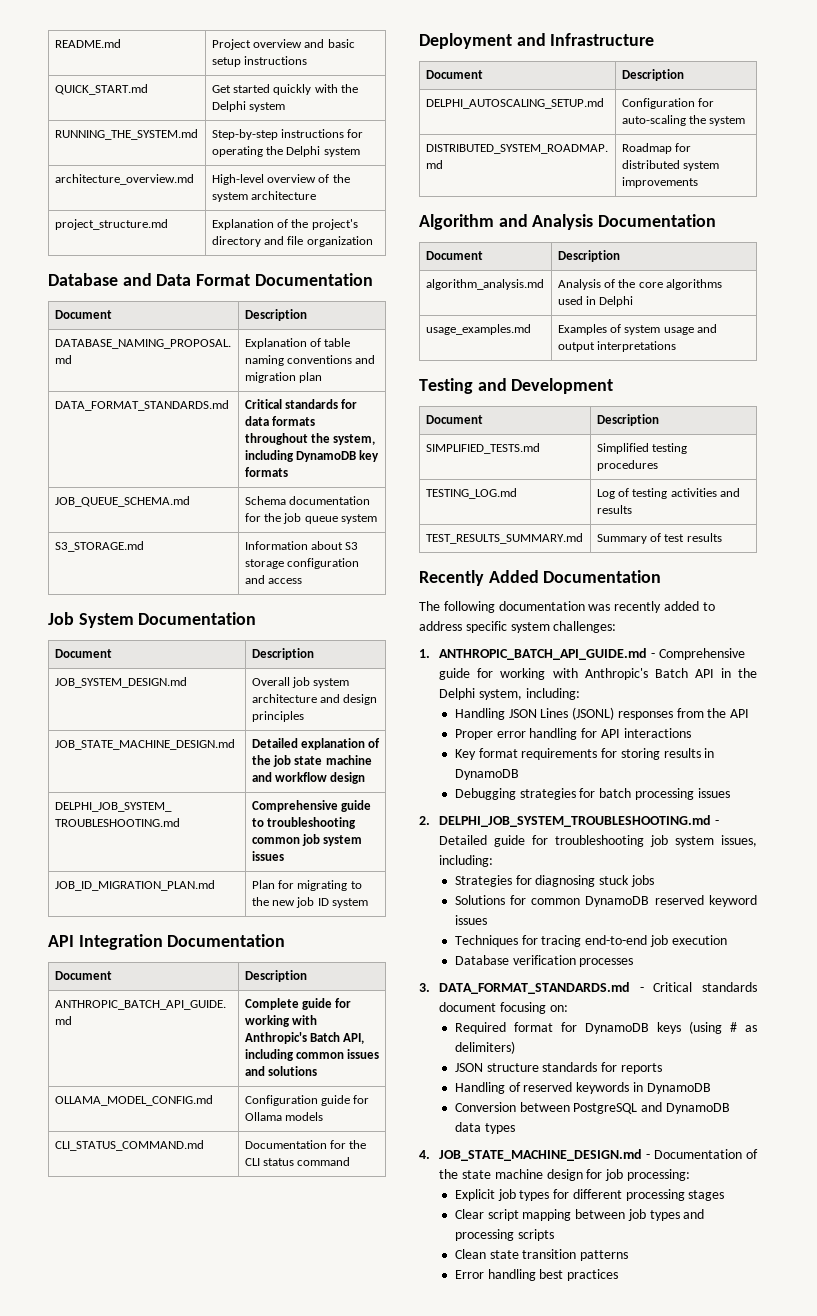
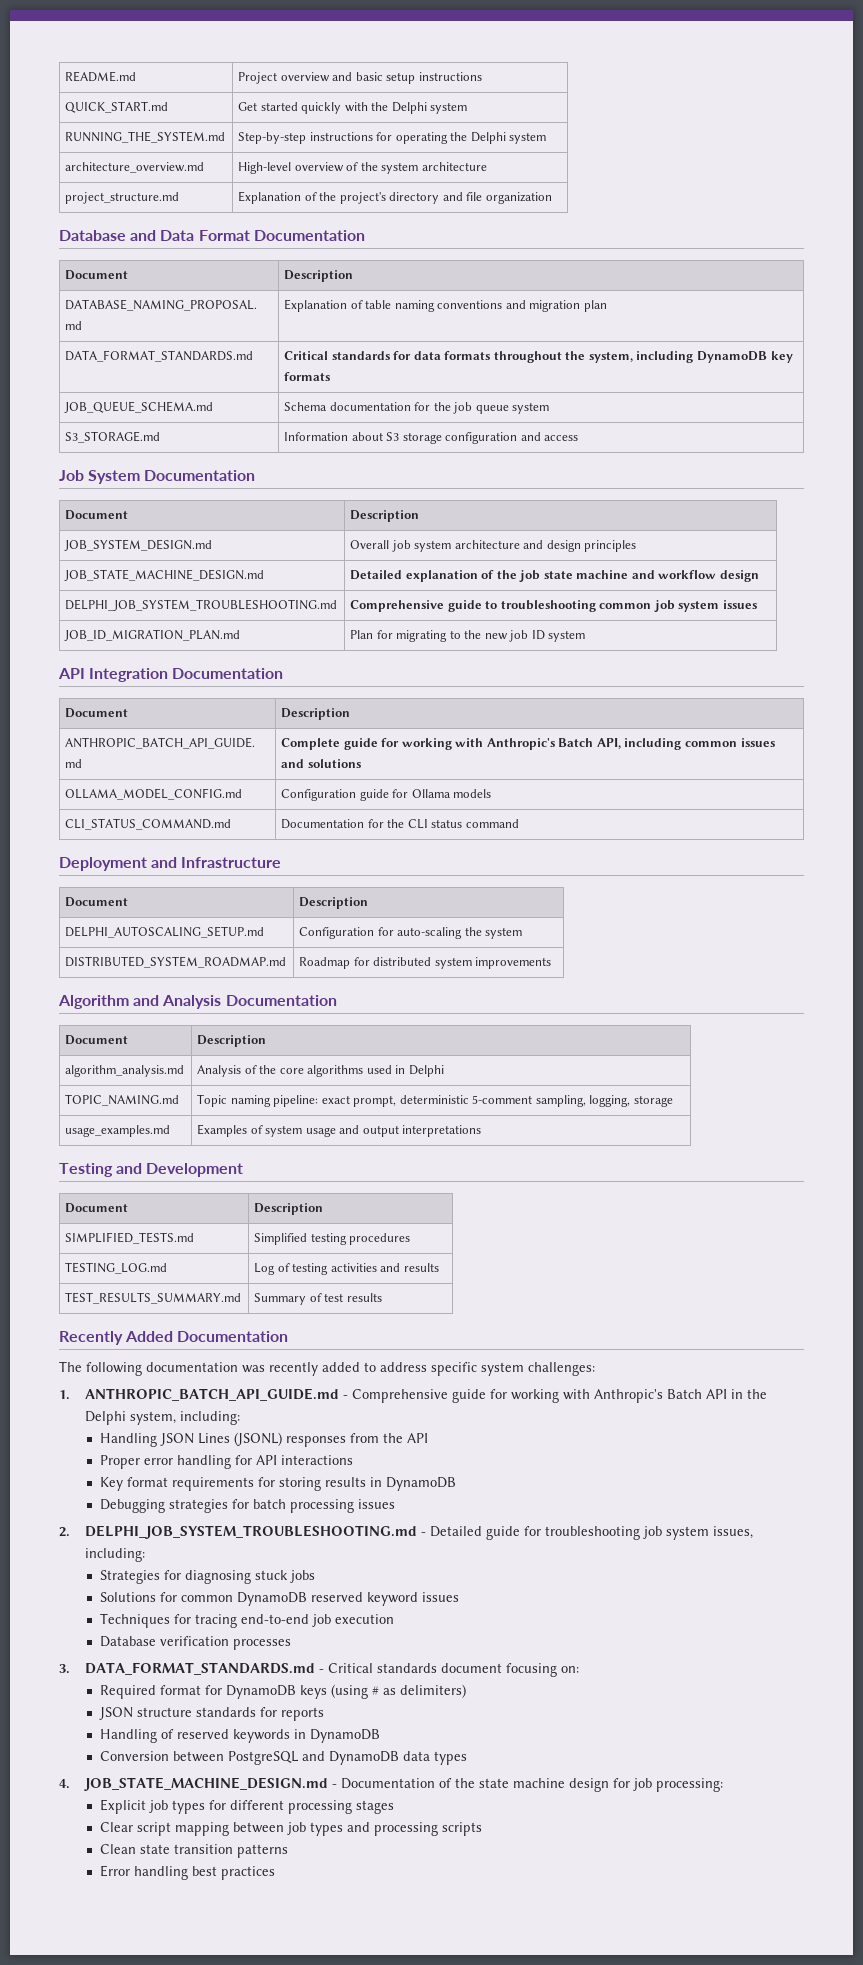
(634, 301) none -> [65,1094,180,1106] [197,1094,673,1107] // TOPIC_NAMING.md | Topic naming pipeline: exact prompt, deterministic 5‑comment sampling, logging, storage

